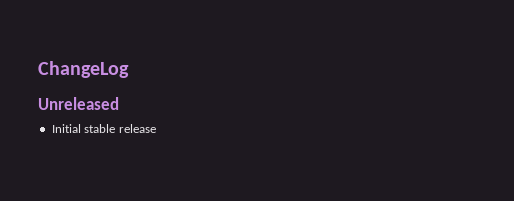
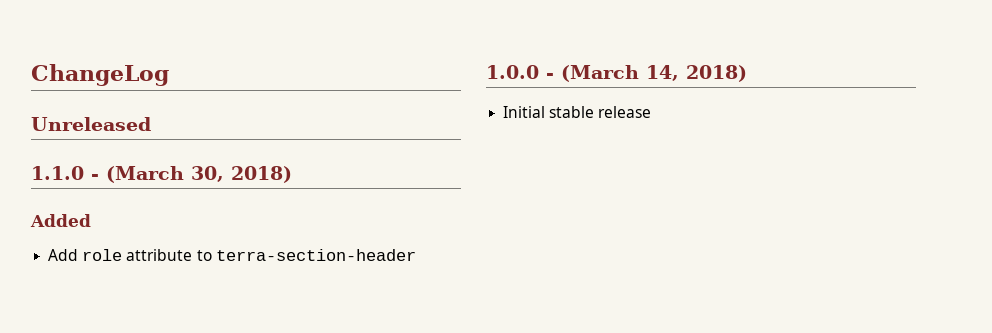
(119, 103) none -> [31,166,292,183] [30,214,91,227] [48,249,416,261] [486,65,747,82] // 1.1.0 - (March 30, 2018) // Added // Add role attribute to terra-section-header // 1.0.0 - (March 14, 2018)

